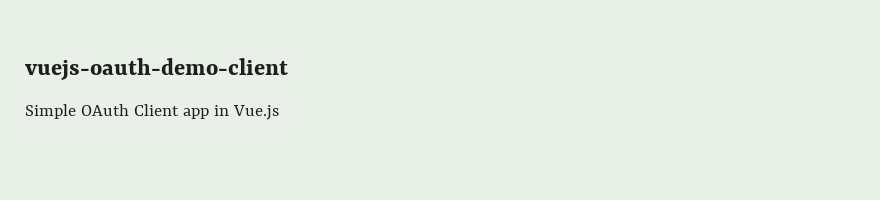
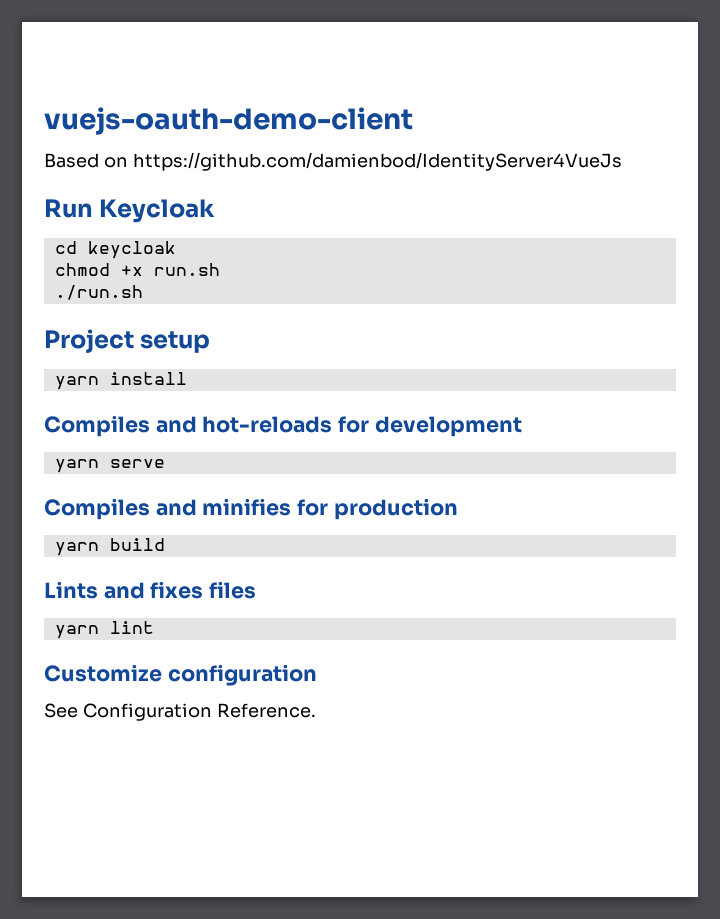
[25,104,279,120] Simple OAuth Client app in Vue.js -> [44,152,622,171] [44,199,216,223] [54,241,176,259] [54,263,220,276] [54,285,143,300] [44,329,211,353] [54,372,187,390] [44,415,522,437] [54,459,165,473] [44,498,458,520] [54,538,165,556] [44,581,257,599] [54,621,154,639] [44,664,317,686] [44,703,316,721] Based on https://github.com/damienbod/IdentityServer4VueJs // Run Keycloak // cd keycloak // chmod +x run.sh // ./run.sh // Project setup // yarn install // Compiles and hot-reloads for development // yarn serve // Compiles and minifies for production // yarn build // Lints and fixes files // yarn lint // Customize configuration // See Configuration Reference.

